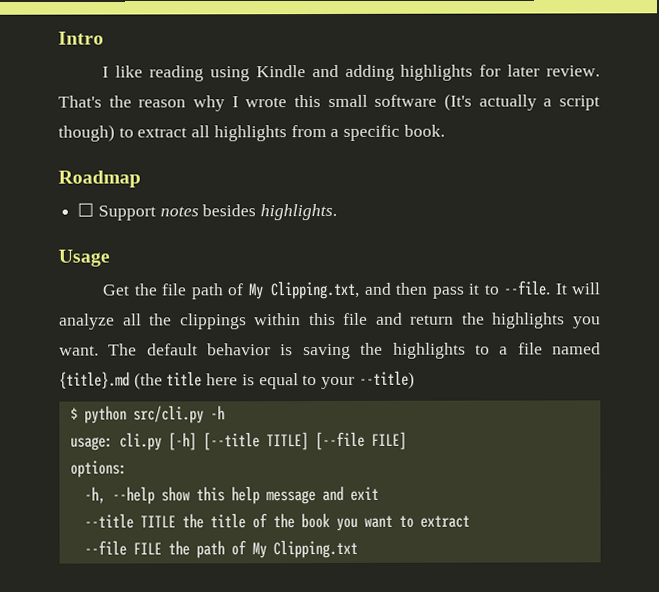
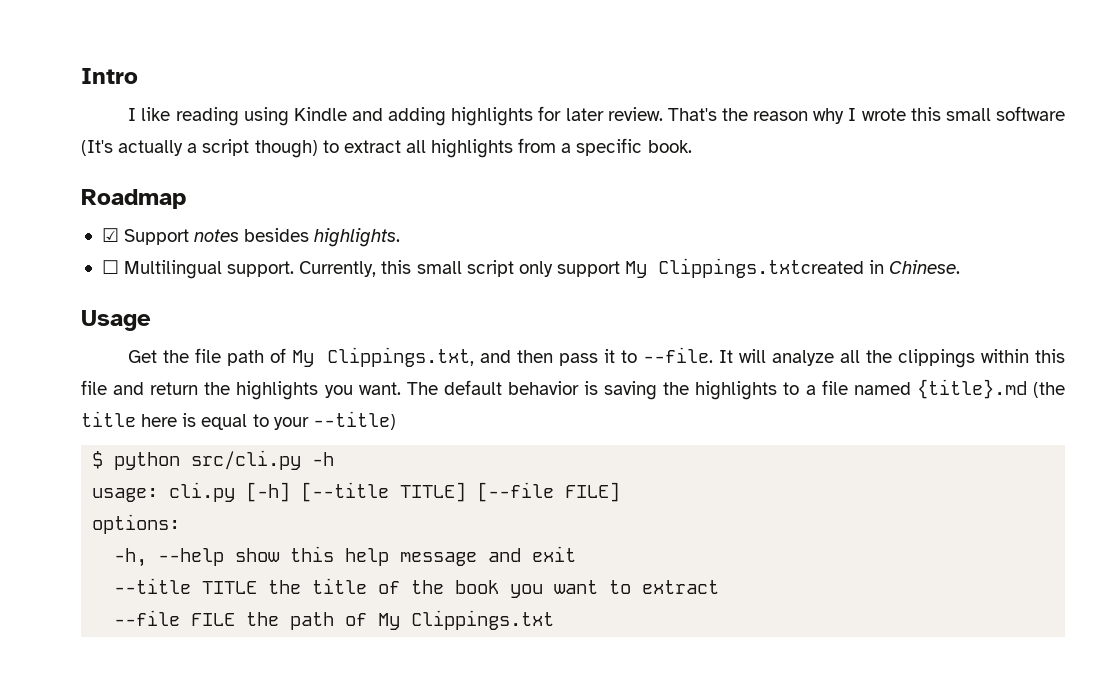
[77,202,95,217] ☐ -> [101,228,119,242] ☑
(338, 212) none -> [101,258,961,279] // ☐ Multilingual support. Currently, this small script only support My Clippings.txtcreated in Chinese.
[270,280,361,300] Clipping.txt, -> [327,347,475,367] Clippings.txt,
[272,539,358,559] Clipping.txt -> [411,610,555,630] Clippings.txt

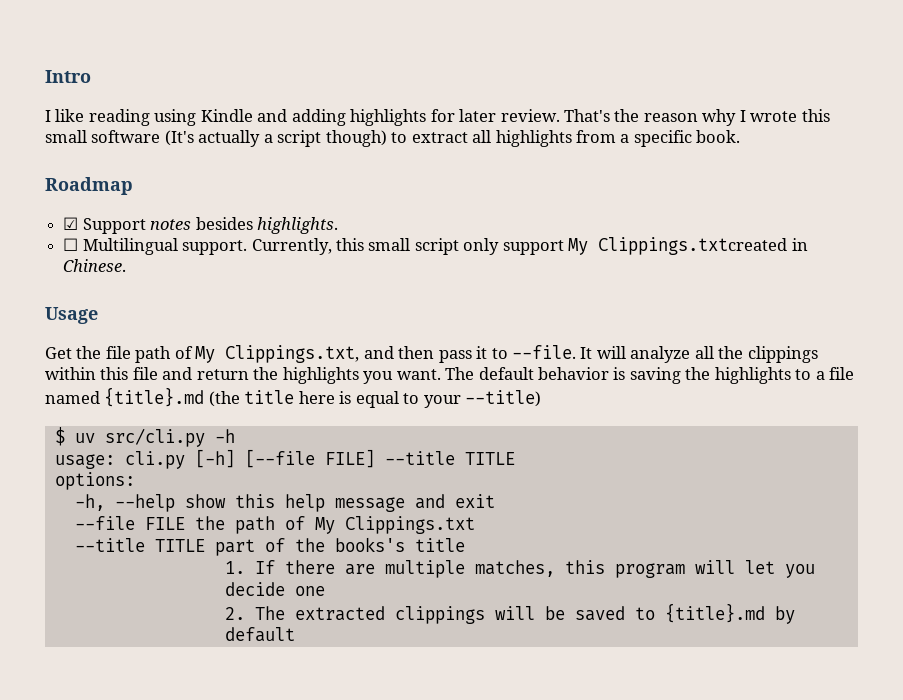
[114,452,181,470] python -> [74,433,95,443] uv
[301,482,467,502] [--title TITLE] -> (235, 458) none
(621, 492) none -> [384,451,515,465] --title TITLE
[114,578,720,598] // --title TITLE the title of the book you want to extract -> (495, 501) none
(555, 620) none -> [74,537,465,556] [224,560,815,578] [224,582,325,596] [224,603,795,624] [224,627,295,642] // --title TITLE part of the books's title // 1. If there are multiple matches, this program will let you decide one // 2. The extracted clippings will be saved to {title}.md by default

